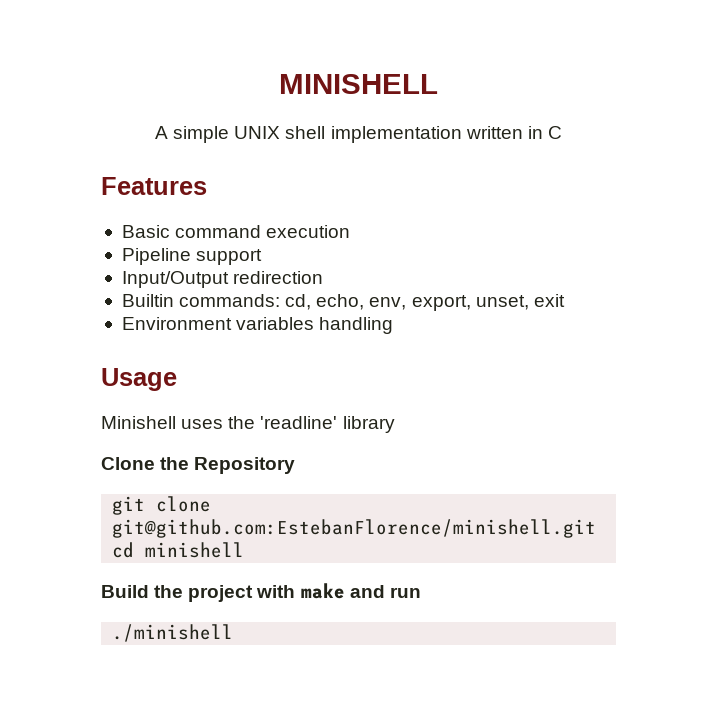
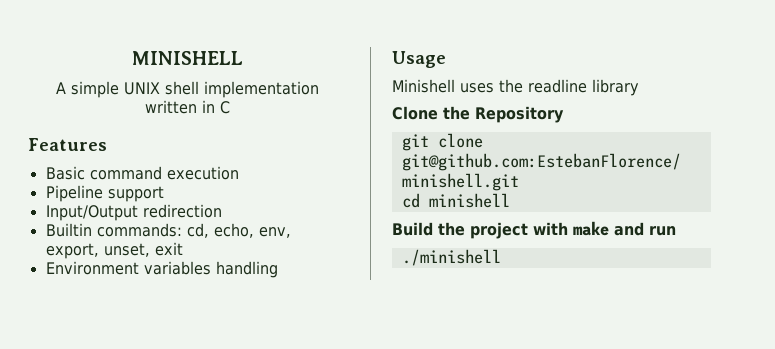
[260,416,338,429] 'readline' -> [528,79,587,93] readline

